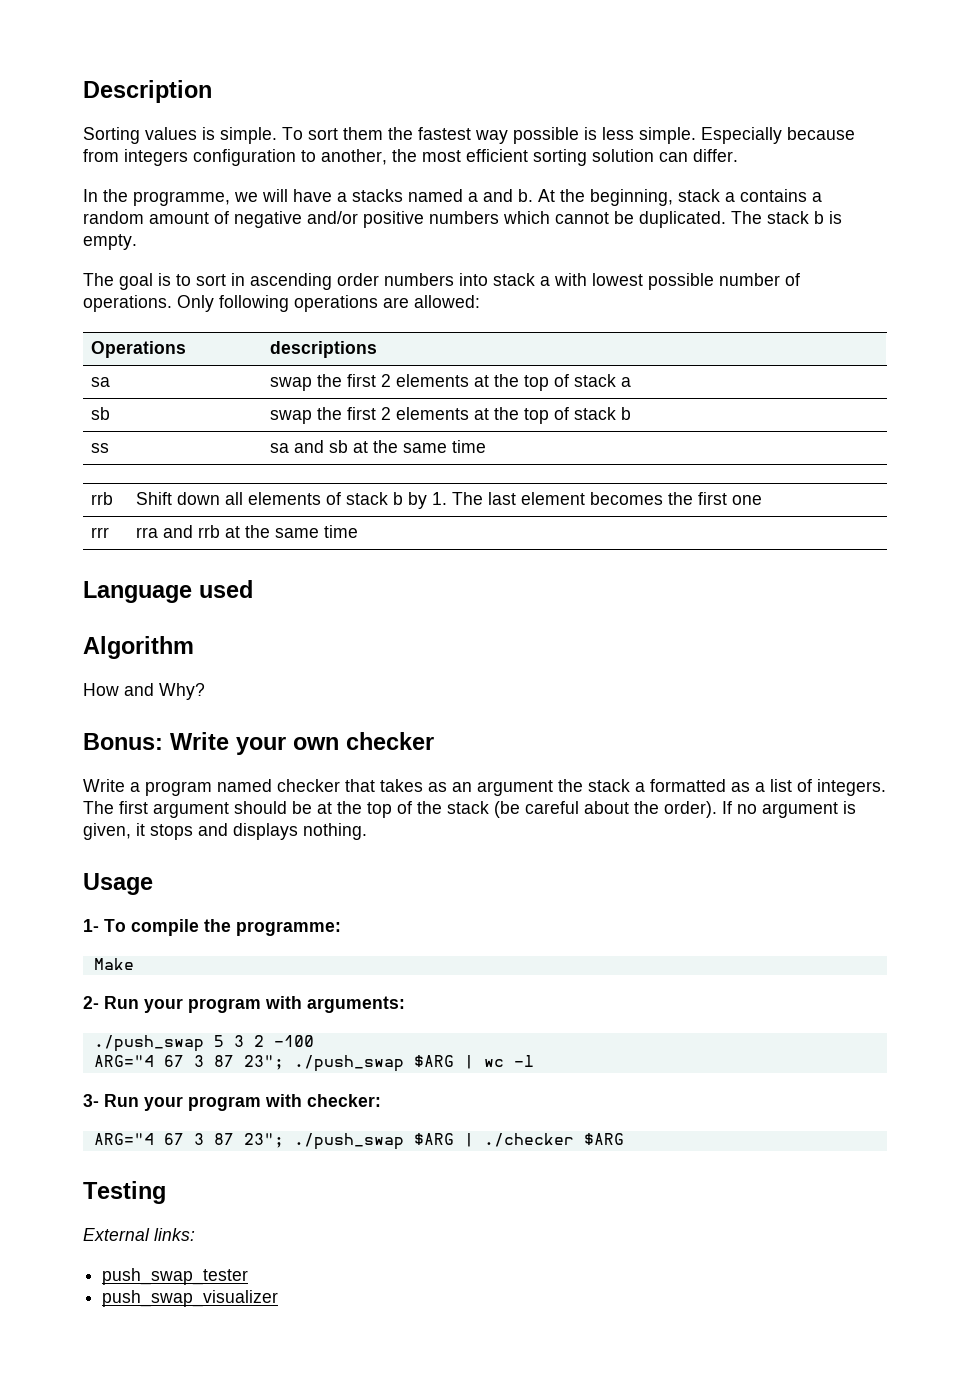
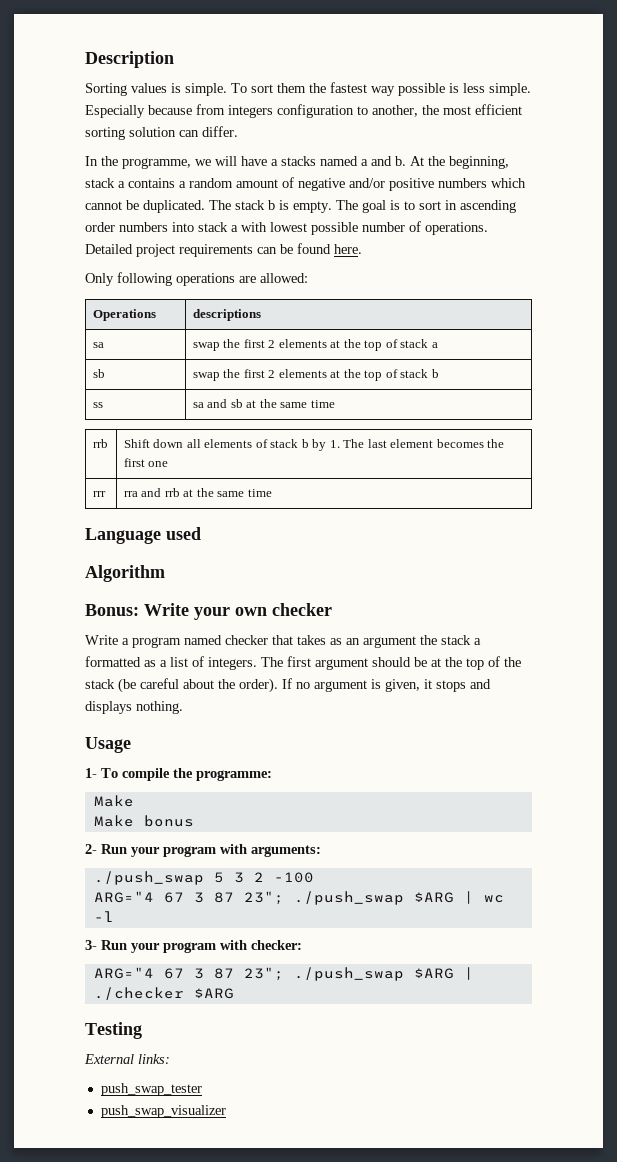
(137, 242) // -> (332, 207) none
(172, 303) none -> [85,243,362,257] Detailed project requirements can be found here. //
[83,683,205,700] // How and Why? -> (165, 573) none
(134, 964) none -> [93,815,194,827] // Make bonus

